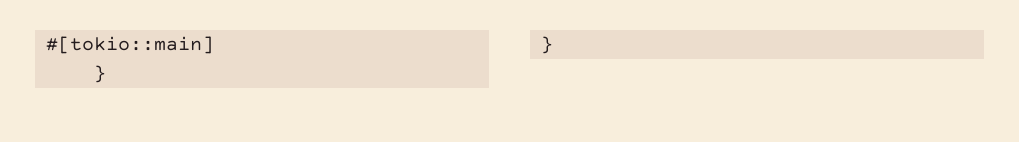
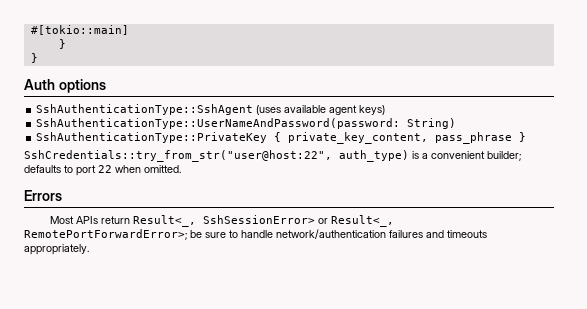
(554, 45) none -> [24,79,106,93] [36,104,386,115] [36,118,457,129] [36,132,527,144] [24,150,521,162] [24,165,181,176] [24,190,62,201] [50,215,395,227] [24,229,487,240] [24,244,89,255] // Auth options // SshAuthenticationType::SshAgent (uses available agent keys) // SshAuthenticationType::UserNameAndPassword(password: String) // SshAuthenticationType::PrivateKey { private_key_content, pass_phrase } // SshCredentials::try_from_str("user@host:22", auth_type) is a convenient builder; defaults to port 22 when omitted. // Errors // Most APIs return Result<_, SshSessionError> or Result<_, RemotePortForwardError>; be sure to handle network/authentication failures and timeouts appropriately.

